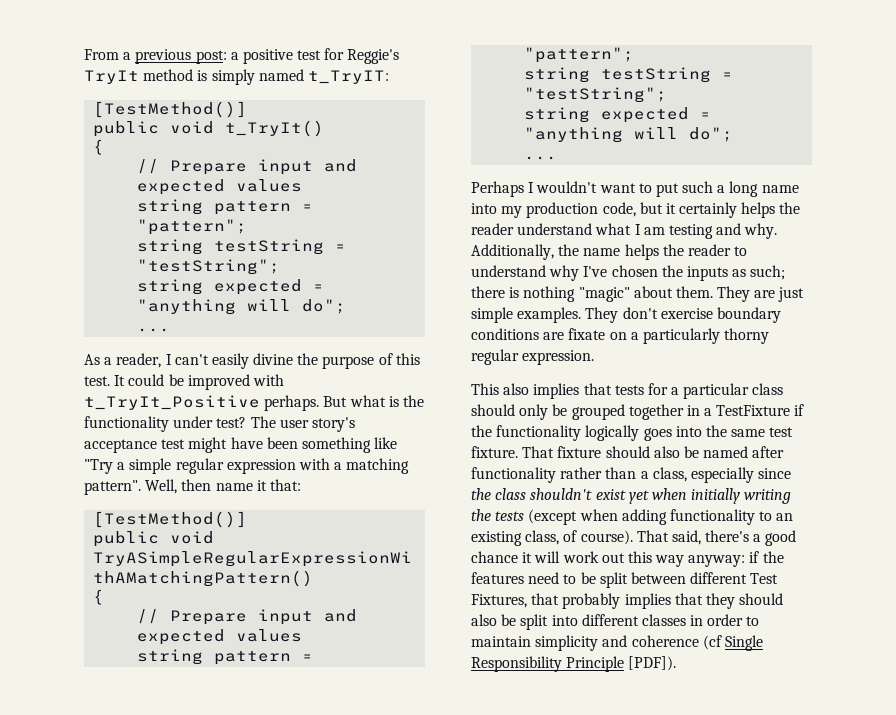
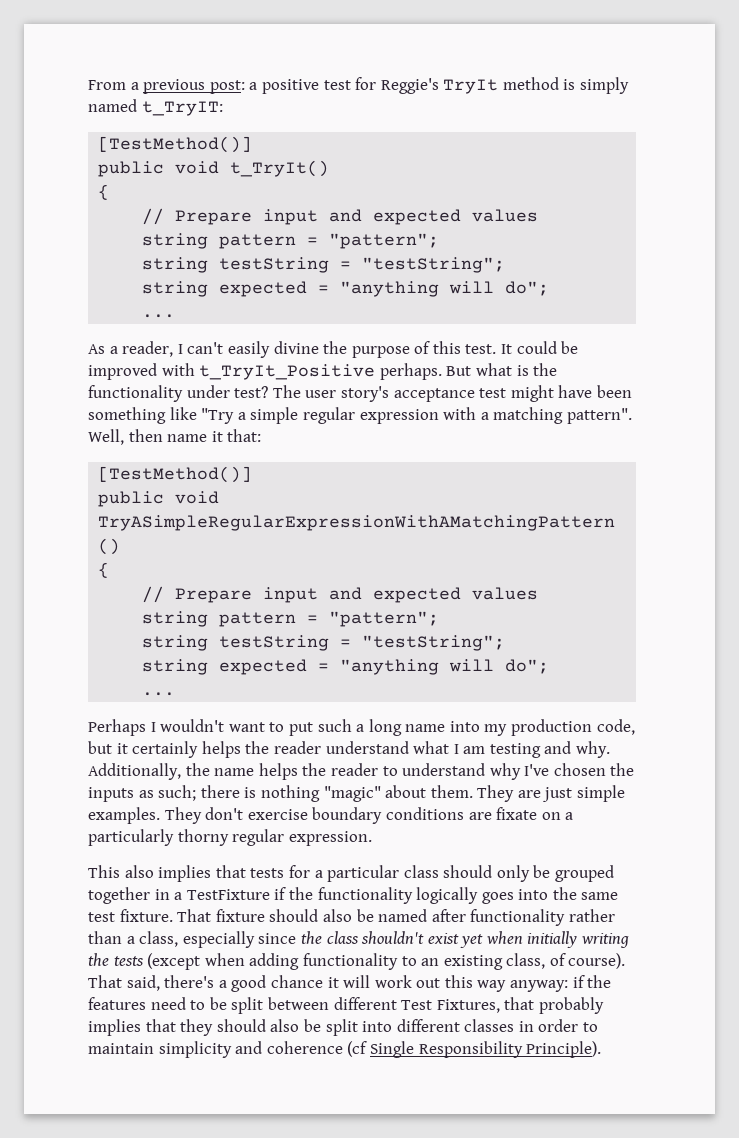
[566,656,677,672] Principle [PDF]). -> [526,1041,602,1058] Principle).

